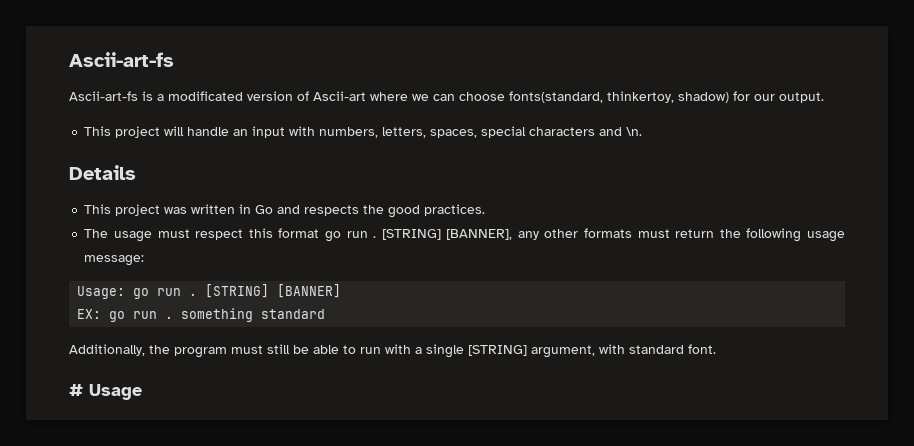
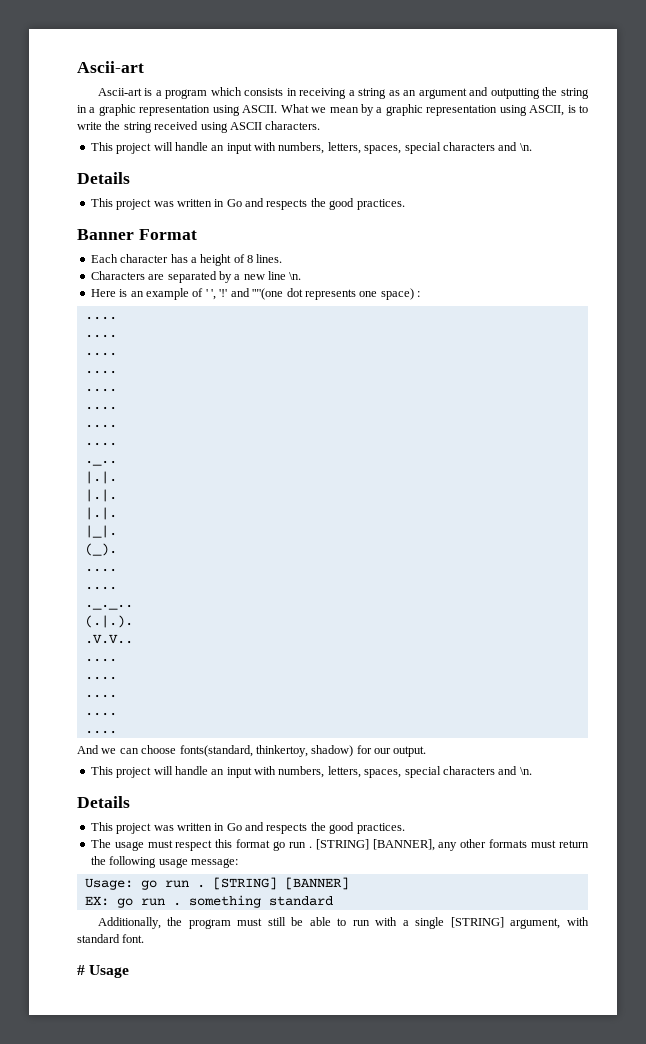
[69,52,174,67] [69,91,408,101] Ascii-art-fs // Ascii-art-fs is a modificated version of Ascii-art where -> [77,61,144,73] [97,87,589,99] [77,104,588,116] [77,121,321,133] [90,142,532,154] [77,172,130,184] [90,198,405,210] [77,229,197,240] [90,254,283,266] [90,271,302,283] [90,288,420,300] [84,316,117,320] [84,334,117,338] [84,352,117,356] [84,370,117,374] [84,388,117,392] [84,406,117,410] [84,424,117,428] [84,442,117,446] [84,460,117,466] [84,471,117,484] [84,489,117,502] [84,507,117,520] [84,525,117,538] [84,543,117,556] [84,568,117,572] [84,586,117,590] [84,604,133,610] [84,615,133,628] [84,634,133,644] [84,658,117,662] [84,676,117,680] [84,694,117,698] [84,712,117,716] [84,730,117,734] [77,745,99,754] Ascii-art // Ascii-art is a program which consists in receiving a string as an argument and outputting the string in a graphic representation using ASCII. What we mean by a graphic representation using ASCII, is to write the string received using ASCII characters. // This project will handle an input with numbers, letters, spaces, special characters and \n. // Details // This project was written in Go and respects the good practices. // Banner Format // Each character has a height of 8 lines. // Characters are separated by a new line \n. // Here is an example of ' ', '!' and '"'(one dot represents one space) : // .... // .... // .... // .... // .... // .... // .... // .... // ._.. // |.|. // |.|. // |.|. // |_|. // (_). // .... // .... // ._._.. // (.|.). // .V.V.. // .... // .... // .... // .... // .... // And

